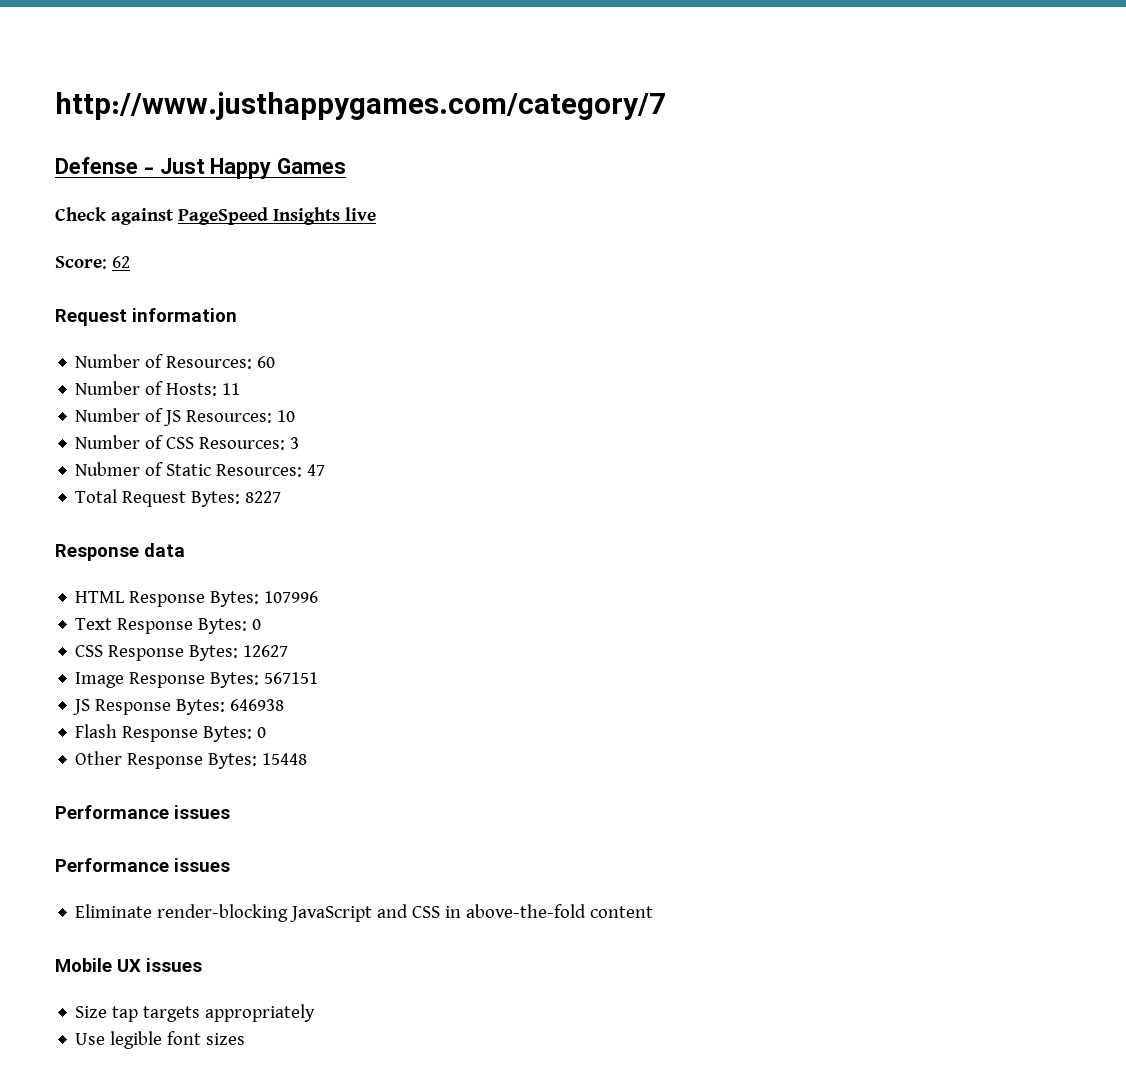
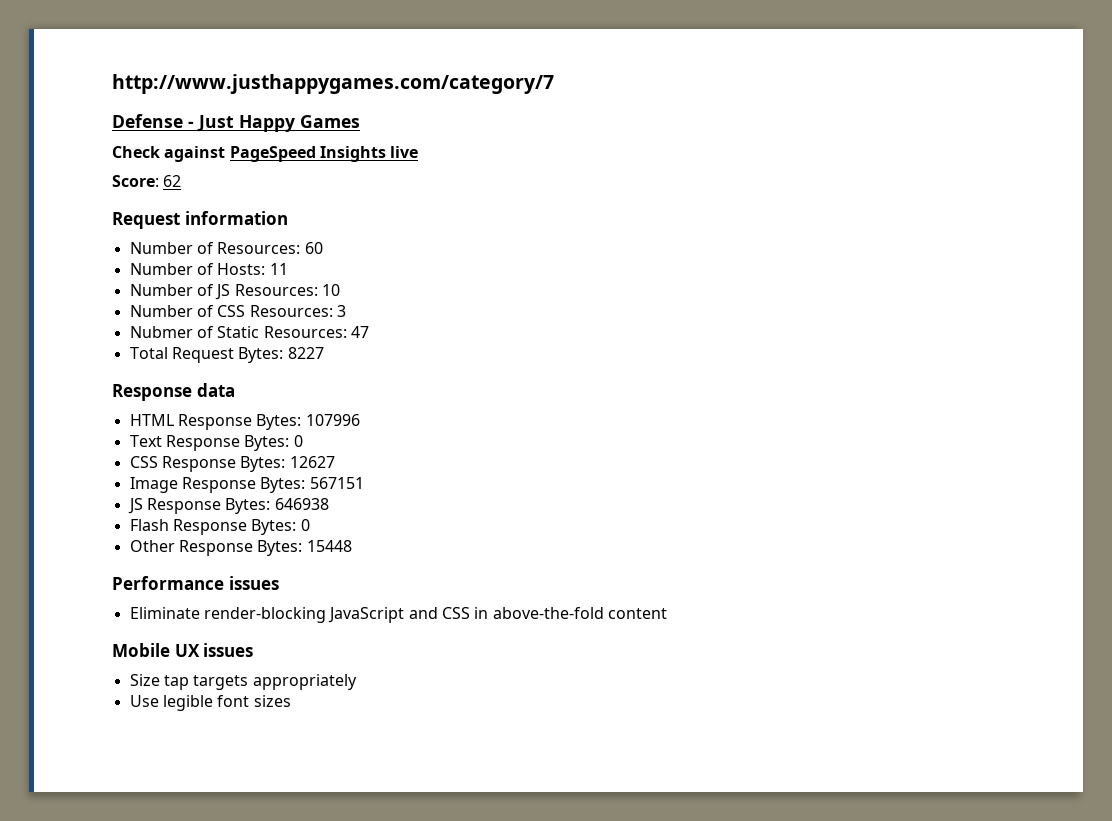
[55,858,230,872] // Performance issues -> (279, 583) none

